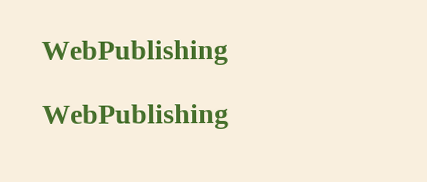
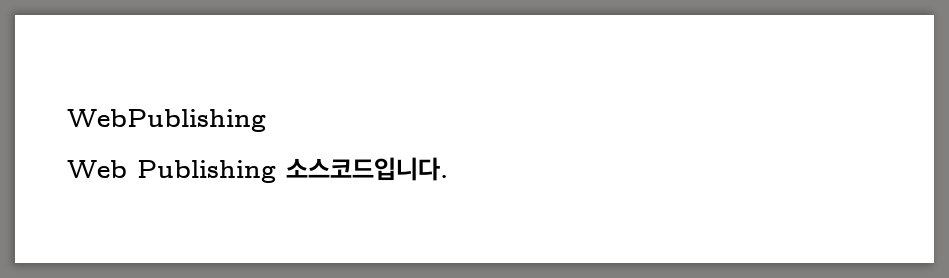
[42,103,229,130] WebPublishing -> [67,157,448,183] Web Publishing 소스코드입니다.

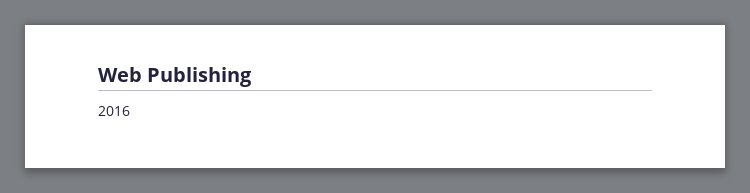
[67,109,266,132] WebPublishing // -> (98, 74) none
[286,157,448,181] 소스코드입니다. -> [98,106,130,116] // 2016

